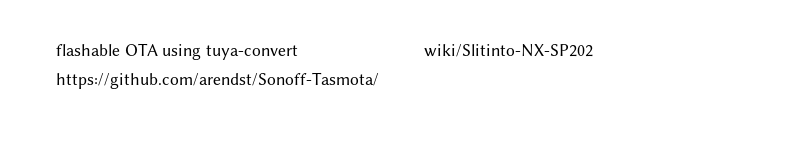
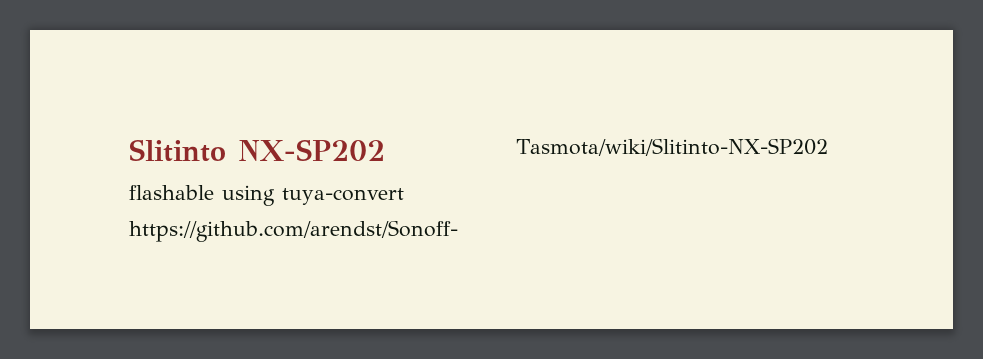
[56,43,158,56] flashable OTA -> [129,139,385,162] [129,185,214,200] Slitinto NX-SP202 // flashable

